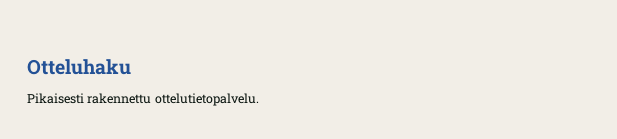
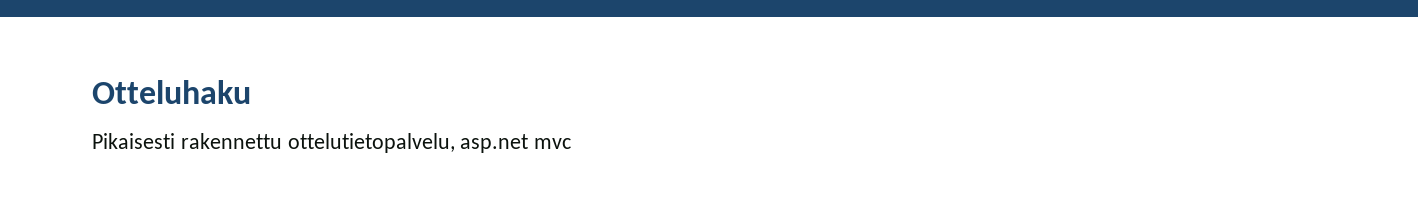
[154,93,259,106] ottelutietopalvelu. -> [287,133,572,153] ottelutietopalvelu, asp.net mvc

